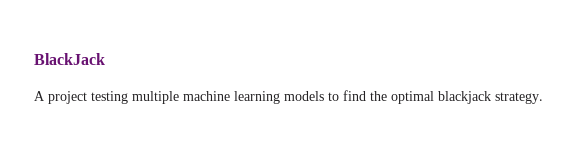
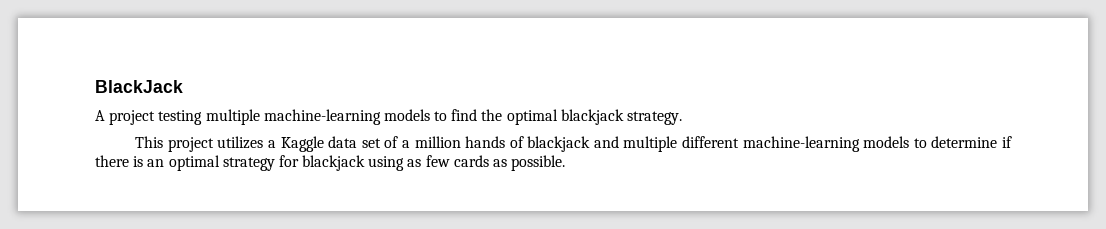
[183,91,280,104] machine learning -> [263,109,381,125] machine-learning
(543, 98) none -> [135,136,1012,152] [95,155,566,171] // This project utilizes a Kaggle data set of a million hands of blackjack and multiple different machine-learning models to determine if there is an optimal strategy for blackjack using as few cards as possible.

